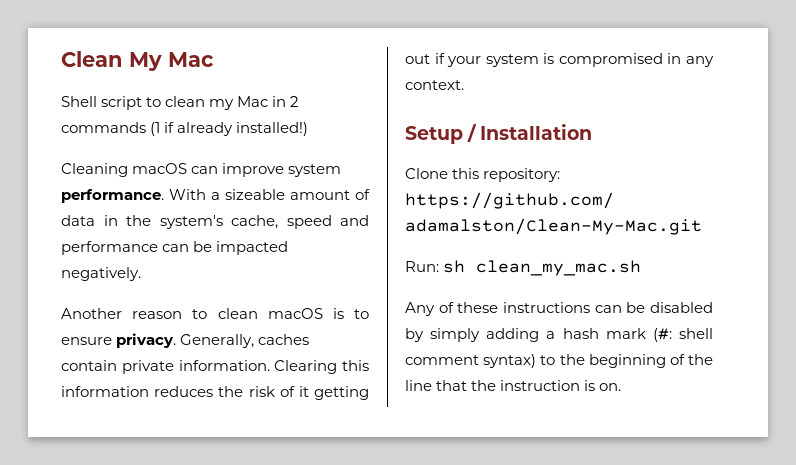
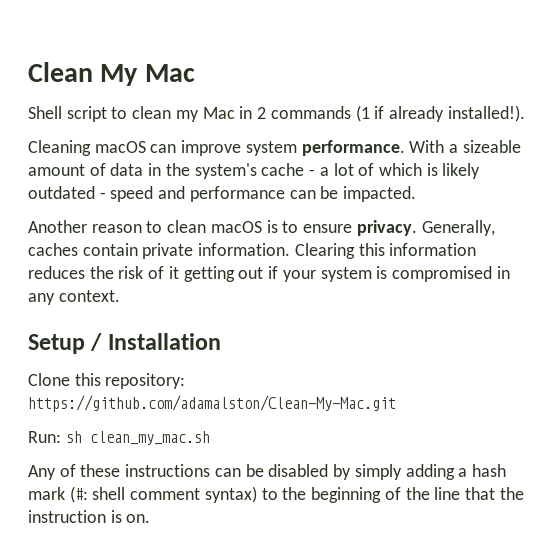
[236,122,309,136] installed!) -> [447,105,525,122] installed!).
[231,215,278,229] cache, -> [261,163,481,179] [28,186,106,199] cache - a lot of which is likely outdated -
[216,241,289,255] [61,267,141,281] impacted negatively. -> [343,186,417,202] impacted.

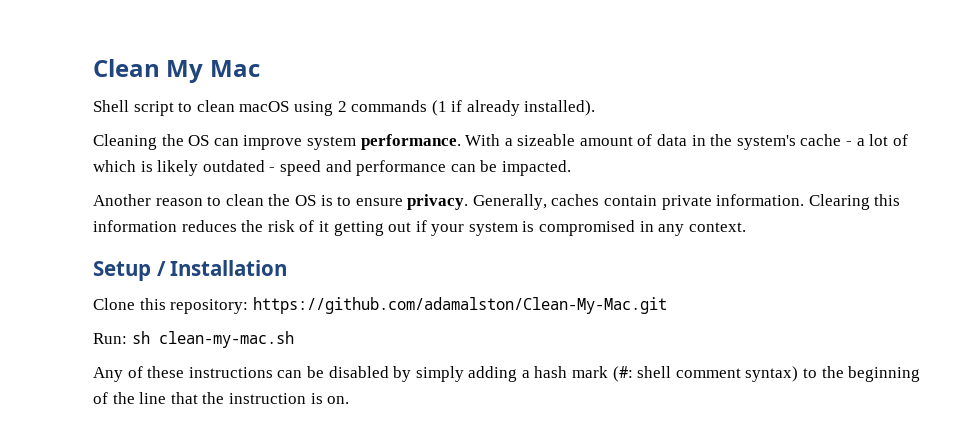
[175,106,253,122] my Mac in -> [239,101,333,116] macOS using
[447,105,525,122] installed!). -> [524,100,596,116] installed).
[94,141,146,153] macOS -> [161,134,210,146] the OS
[210,221,262,233] macOS -> [268,194,316,206] the OS
[89,431,210,445] clean_my_mac.sh -> [158,331,294,348] clean-my-mac.sh

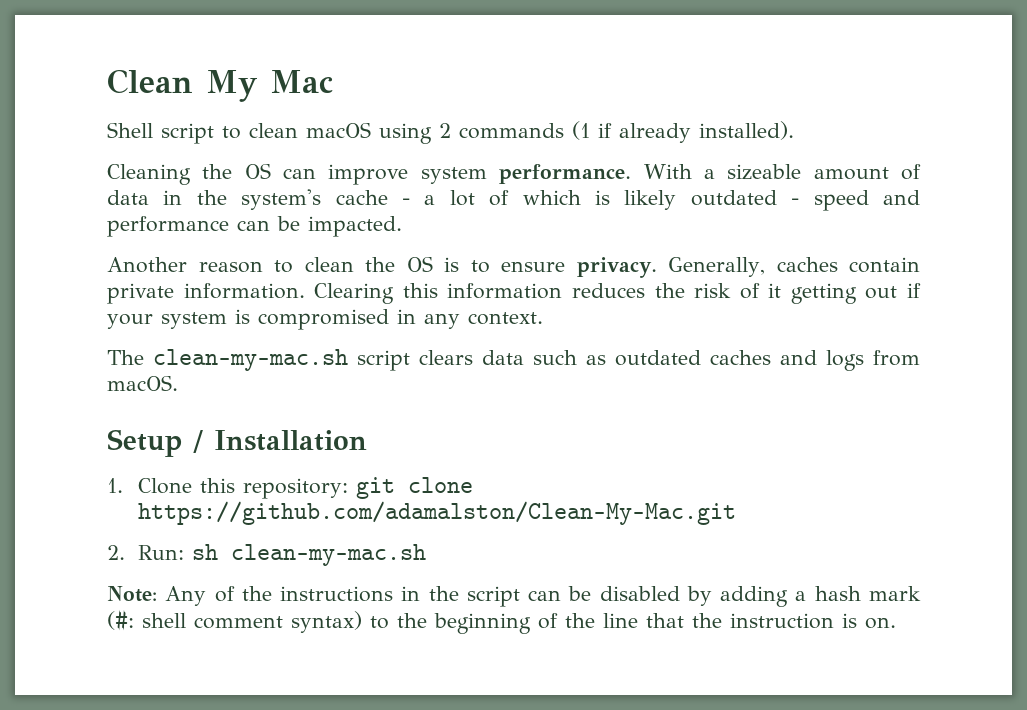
(746, 227) none -> [107,349,920,371] [107,375,178,391] // The clean-my-mac.sh script clears data such as outdated caches and logs from macOS.
(288, 268) none -> [107,478,123,493] 1.
(249, 306) none -> [355,477,473,499] git clone
(667, 305) none -> [107,545,125,560] 2.
(294, 339) none -> [107,586,157,602] Note:
[147,366,273,378] these instructions -> [241,586,520,607] the instructions in the script
[415,366,464,382] simply -> (712, 596) none

